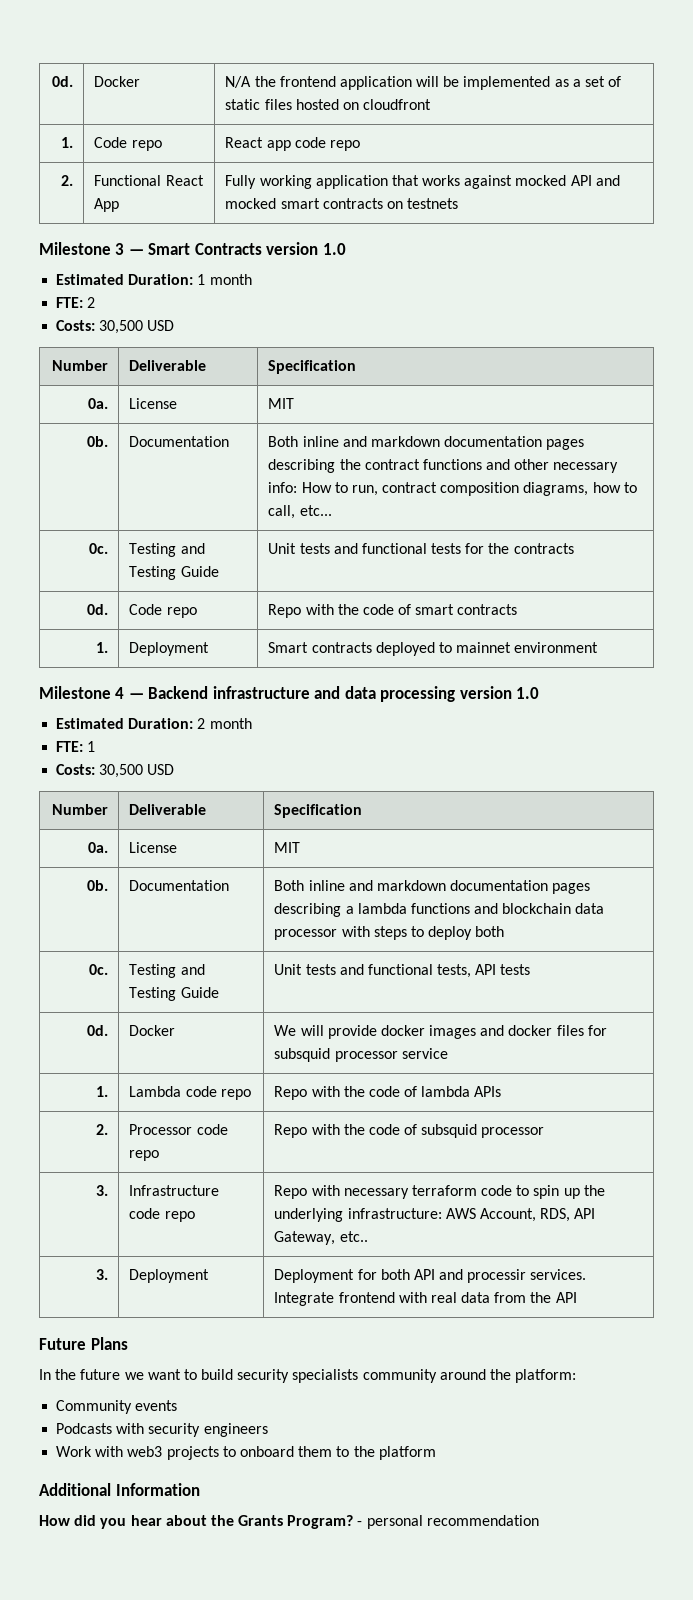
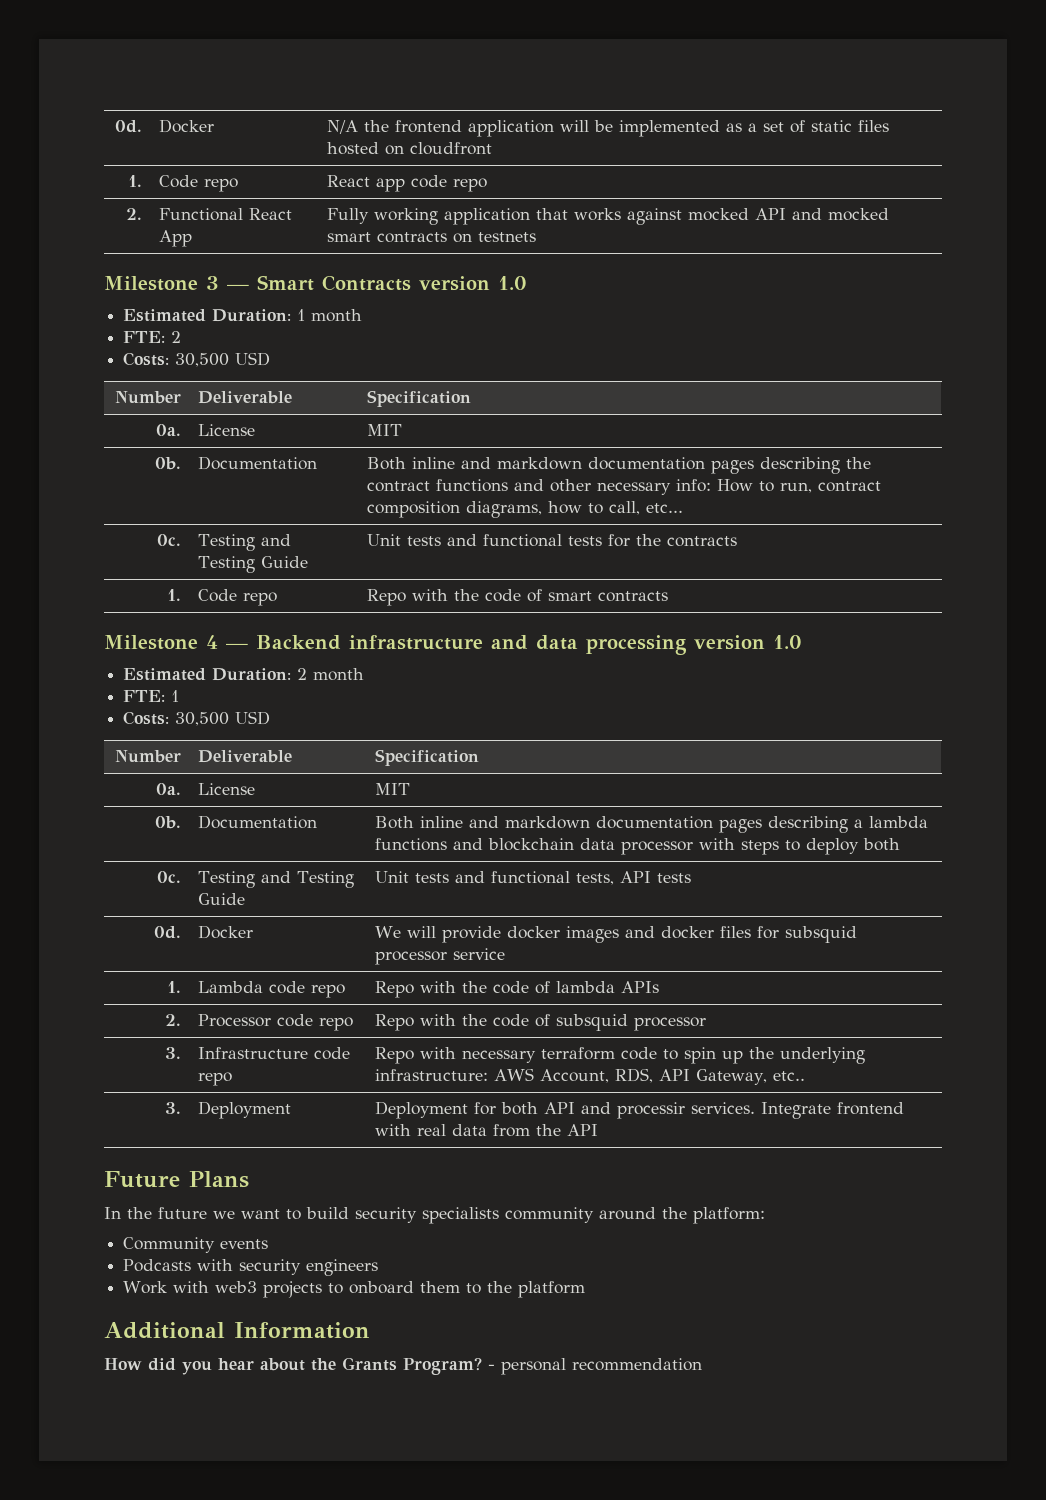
[86,604,108,615] 0d. -> [166,589,181,601] 1.
[95,642,108,653] [129,642,210,656] [268,642,599,656] // 1. | Deployment | Smart contracts deployed to mainnet environment -> (669, 596) none

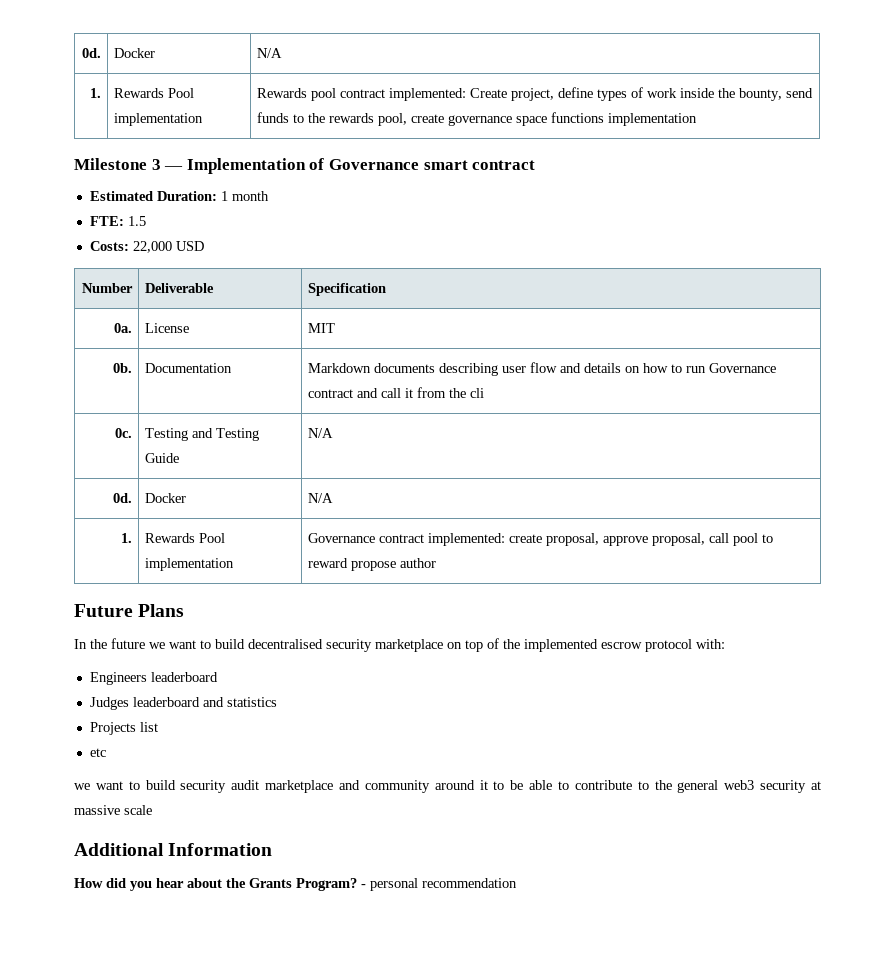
[114,120,142,133] [159,119,215,133] [327,120,890,137] [327,142,493,155] [127,175,142,187] [159,175,239,192] [327,175,488,192] [125,208,142,220] [159,208,293,221] [159,230,193,247] [327,208,890,225] [327,232,537,243] [104,275,527,291] 0d. | Docker | N/A the frontend application will be implemented as a set of static files hosted on cloudfront // 1. | Code repo | React app code repo // 2. | Functional React App | Fully working application that works against mocked API and mocked smart contracts on testnets // Milestone 3 — Smart Contracts version 1.0 -> [82,48,102,58] [113,48,155,58] [256,48,282,58] [90,88,102,98] [113,88,194,98] [113,113,203,126] [256,87,813,101] [256,112,697,126] [74,158,536,174] 0d. | Docker | N/A // 1. | Rewards Pool implementation | Rewards pool contract implemented: Create project, define types of work inside the bounty, send funds to the rewards pool, create governance space functions implementation // Milestone 3 — Implementation of Governance smart contract
[171,331,182,343] [123,352,271,367] [114,391,181,404] [198,391,293,404] [367,390,472,407] [155,424,181,436] [198,424,256,436] [367,424,403,436] [154,457,181,470] [198,456,318,470] [367,457,872,474] [367,479,882,495] [367,501,684,518] [156,534,181,546] [198,534,292,551] [198,556,309,573] [367,534,738,547] [166,589,181,601] [198,589,278,606] [367,589,669,606] [104,635,802,655] [123,668,365,681] [123,690,180,702] [123,711,271,726] [114,750,181,763] [198,750,293,763] [375,749,480,766] [155,783,181,795] [198,783,256,795] [375,783,411,795] [154,816,181,829] [198,815,318,829] [375,816,929,833] [375,838,901,855] [156,871,181,883] [198,871,355,888] [198,893,246,905] [375,871,692,885] [153,926,181,939] [198,925,254,939] [375,926,858,943] [375,948,506,965] [166,981,181,993] [198,981,346,998] [375,981,660,998] [164,1014,181,1026] [198,1014,354,1031] [375,1014,707,1031] [164,1047,181,1059] [198,1047,351,1060] [198,1072,233,1086] [375,1047,866,1064] [375,1068,806,1085] [164,1102,181,1114] [198,1101,292,1119] [375,1101,905,1119] [375,1124,599,1137] 2 // Costs: 30,500 USD // Number | Deliverable | Specification // 0a. | License | MIT // 0b. | Documentation | Both inline and markdown documentation pages describing the contract functions and other necessary info: How to run, contract composition diagrams, how to call, etc... // 0c. | Testing and Testing Guide | Unit tests and functional tests for the contracts // 1. | Code repo | Repo with the code of smart contracts // Milestone 4 — Backend infrastructure and data processing version 1.0 // Estimated Duration: 2 month // FTE: 1 // Costs: 30,500 USD // Number | Deliverable | Specification // 0a. | License | MIT // 0b. | Documentation | Both inline and markdown documentation pages describing a lambda functions and blockchain data processor with steps to deploy both // 0c. | Testing and Testing Guide | Unit tests and functional tests, API tests // 0d. | Docker | We will provide docker images and docker files for subsquid processor service // 1. | Lambda code repo | Repo with the code of lambda APIs // 2. | Processor code repo | Repo with the code of subsquid processor // 3. | Infrastructure code repo | Repo with necessary terraform code to spin up the underlying infrastructure: AWS Account, RDS, API Gateway, etc.. // 3. | Deployment | Deployment for both API and processir services. Integrate frontend with real data from the API -> [127,216,146,226] [89,241,204,253] [82,283,134,293] [144,283,214,293] [307,283,386,296] [114,323,133,333] [144,323,189,333] [307,323,335,333] [113,363,133,373] [144,363,232,373] [307,362,776,376] [307,387,484,398] [115,428,133,438] [144,428,259,441] [144,453,179,463] [307,428,333,438] [113,493,133,503] [144,493,186,503] [307,493,333,503] [121,533,133,543] [144,533,225,543] [144,558,234,571] [307,533,773,546] [307,558,436,571] 1.5 // Costs: 22,000 USD // Number | Deliverable | Specification // 0a. | License | MIT // 0b. | Documentation | Markdown documents describing user flow and details on how to run Governance contract and call it from the cli // 0c. | Testing and Testing Guide | N/A // 0d. | Docker | N/A // 1. | Rewards Pool implementation | Governance contract implemented: create proposal, approve proposal, call pool to reward propose author
[355,1207,765,1224] [123,1237,269,1253] [123,1259,379,1276] [123,1281,586,1298] security specialists community around the platform: // Community events // Podcasts with security engineers // Work with web3 projects to onboard them to the platform -> [248,638,725,652] [89,672,218,685] [89,697,277,710] [89,722,158,735] [89,748,106,757] [74,780,821,793] [74,805,152,815] decentralised security marketplace on top of the implemented escrow protocol with: // Engineers leaderboard // Judges leaderboard and statistics // Projects list // etc // we want to build security audit marketplace and community around it to be able to contribute to the general web3 security at massive scale

